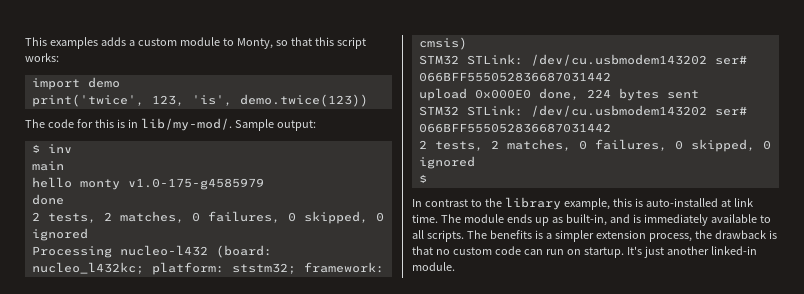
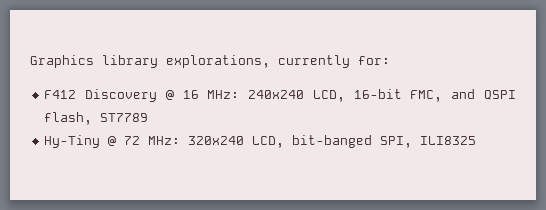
[25,37,366,49] [25,53,59,62] [31,77,120,90] [31,94,368,107] [25,118,316,131] [31,144,72,153] [31,161,64,171] [31,177,264,190] [31,194,64,205] [31,211,384,224] [31,228,88,241] [31,245,272,258] [31,262,384,275] [418,37,467,50] [418,54,747,66] [418,72,611,82] [418,88,699,101] [418,105,747,117] [418,123,611,133] [418,139,771,152] [418,156,475,169] [418,174,427,183] [412,197,753,210] [412,214,771,226] [412,230,777,242] [412,246,757,258] [412,262,455,271] This examples adds a custom module to Monty, so that this script works: // import demo // print('twice', 123, 'is', demo.twice(123)) // The code for this is in lib/my-mod/. Sample output: // $ inv // main // hello monty v1.0-175-g4585979 // done // 2 tests, 2 matches, 0 failures, 0 skipped, 0 ignored // Processing nucleo-l432 (board: nucleo_l432kc; platform: ststm32; framework: cmsis) // STM32 STLink: /dev/cu.usbmodem143202 ser# 066BFF555052836687031442 // upload 0x000E0 done, 224 bytes sent // STM32 STLink: /dev/cu.usbmodem143202 ser# 066BFF555052836687031442 // 2 tests, 2 matches, 0 failures, 0 skipped, 0 ignored // $ // In contrast to the library example, this is auto-installed at link time. The module ends up as built-in, and is immediately available to all scripts. The benefits is a simpler extension process, the drawback is that no custom code can run on startup. It's just another linked-in module. -> [30,55,390,68] [44,89,516,102] [44,112,149,125] [44,135,477,148] Graphics library explorations, currently for: // F412 Discovery @ 16 MHz: 240x240 LCD, 16-bit FMC, and QSPI flash, ST7789 // Hy-Tiny @ 72 MHz: 320x240 LCD, bit-banged SPI, ILI8325

